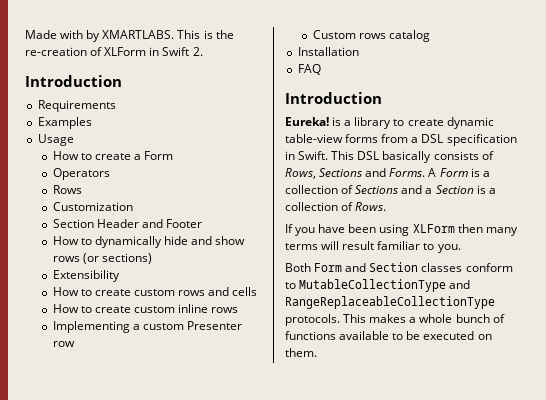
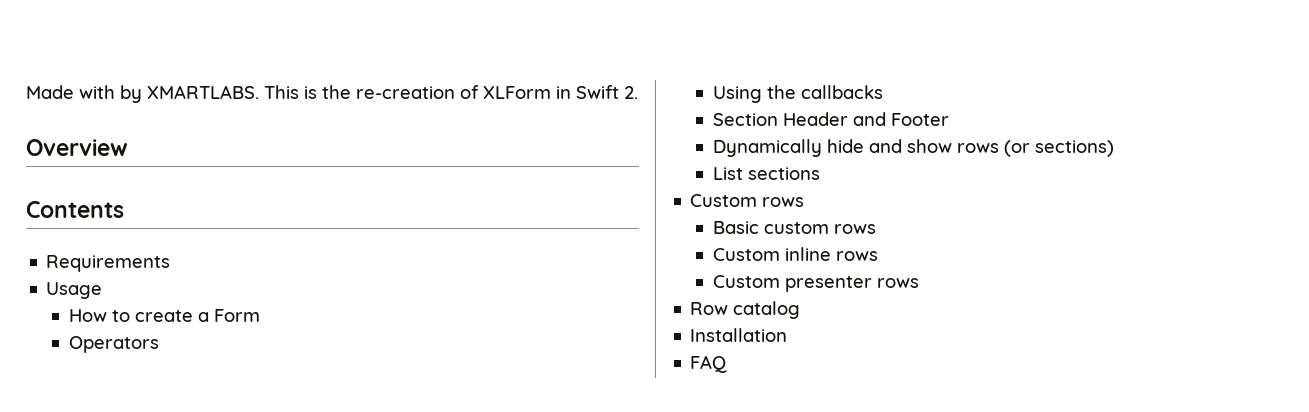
[25,75,122,87] Introduction -> [26,139,128,156] [26,201,124,218] Overview // Contents
[37,117,92,129] // Examples -> (171, 263) none
[52,185,82,194] [52,202,133,211] Rows // Customization -> [712,85,883,103] Using the callbacks
[52,236,162,248] How to dynamically -> [712,139,822,157] Dynamically
[52,270,120,282] [52,287,258,296] [52,304,239,313] [52,321,242,333] [52,341,75,347] [312,30,430,42] [297,47,359,56] [297,64,321,75] [285,92,382,104] [285,117,494,129] [285,134,517,146] [285,151,494,163] [285,168,490,179] [285,185,496,194] [285,202,387,211] [285,224,518,236] [285,241,461,253] [285,262,513,272] [285,279,471,292] [285,296,495,309] [285,314,505,326] [285,331,492,340] [285,348,317,357] Extensibility // How to create custom rows and cells // How to create custom inline rows // Implementing a custom Presenter row // Custom rows catalog // Installation // FAQ // Introduction // Eureka! is a library to create dynamic table-view forms from a DSL specification in Swift. This DSL basically consists of Rows, Sections and Forms. A Form is a collection of Sections and a Section is a collection of Rows. // If you have been using XLForm then many terms will result familiar to you. // Both Form and Section classes conform to MutableCollectionType and RangeReplaceableCollectionType protocols. This makes a whole bunch of functions available to be executed on them. -> [712,167,820,180] [690,194,805,207] [712,221,876,234] [712,247,878,261] [712,275,919,292] [690,301,801,319] [690,328,788,342] [690,355,728,373] List sections // Custom rows // Basic custom rows // Custom inline rows // Custom presenter rows // Row catalog // Installation // FAQ

